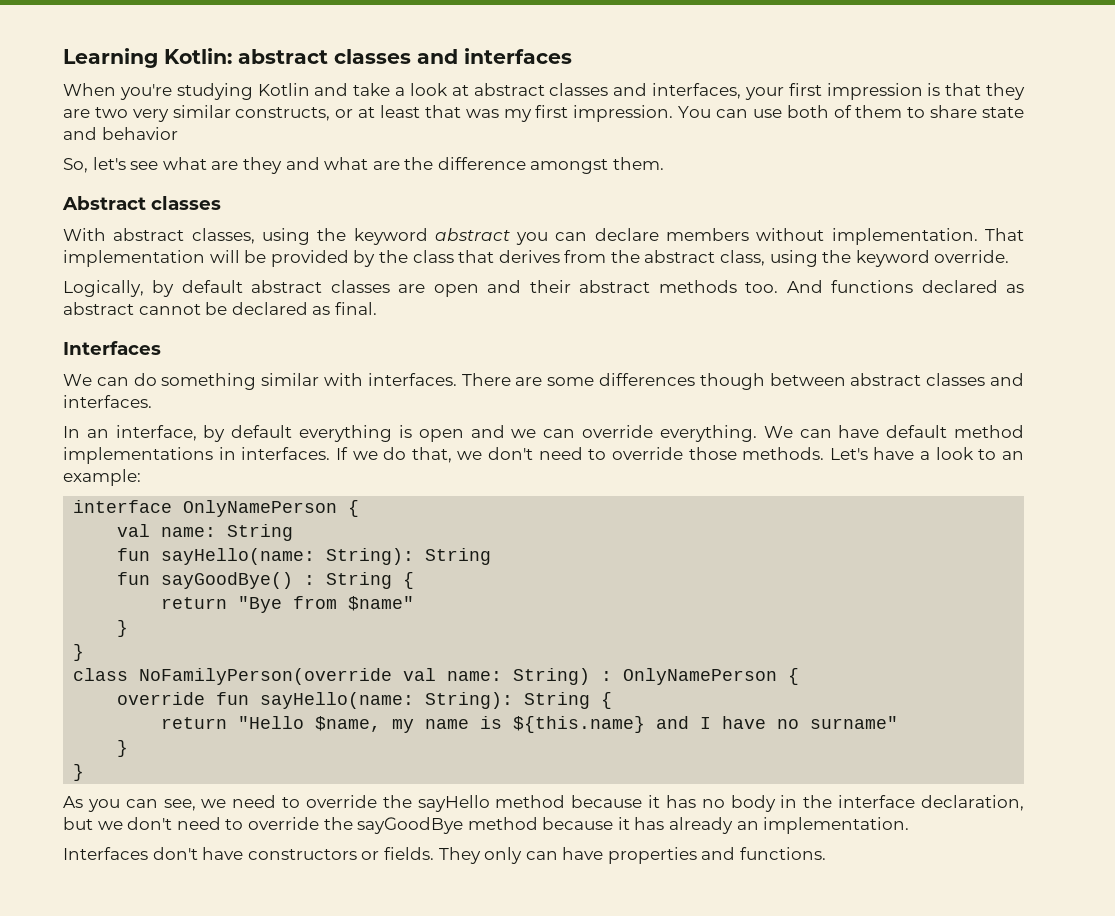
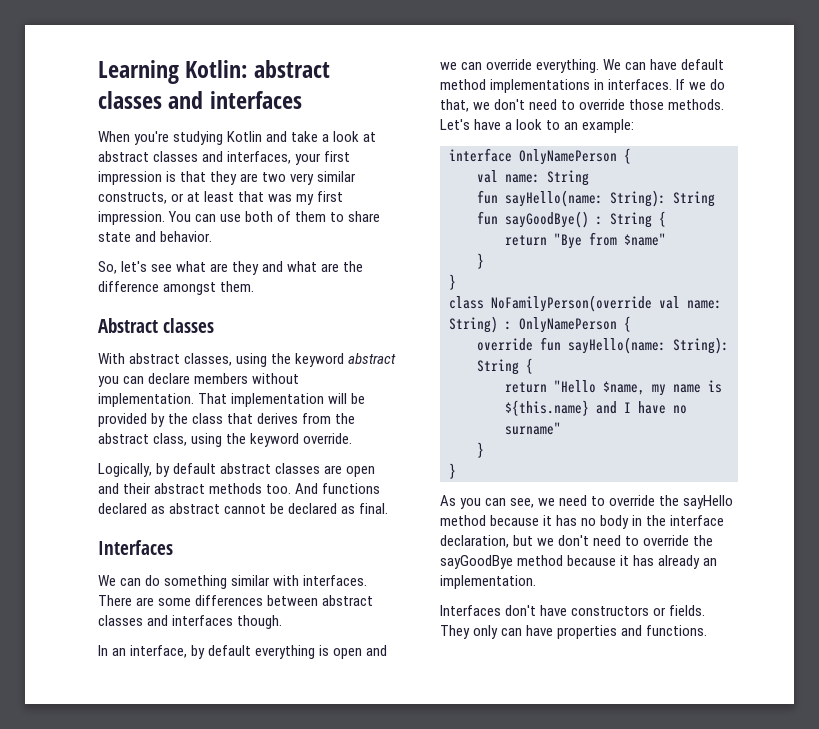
[101,127,178,140] behavior -> [160,231,213,242] behavior.
[699,373,765,390] though -> (264, 600) none
[63,395,152,408] interfaces. -> [172,615,283,629] interfaces though.

